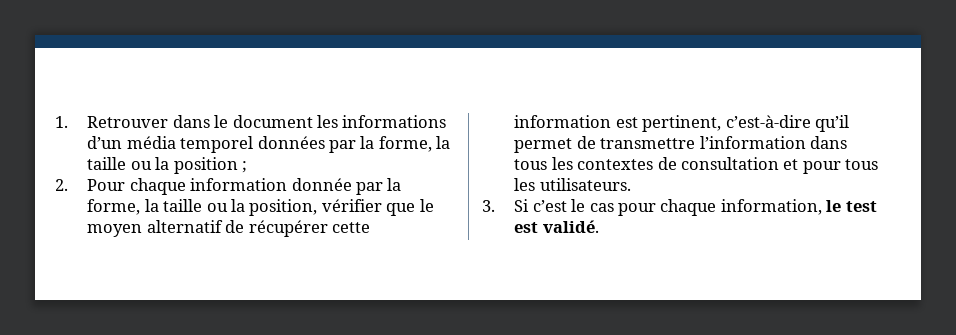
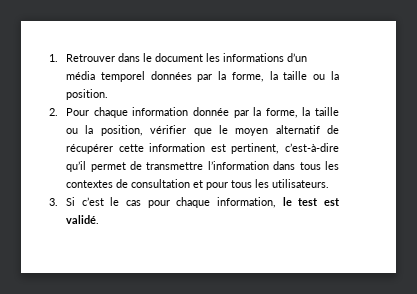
[173,157,247,174] position ; -> [66,89,109,100] position.

